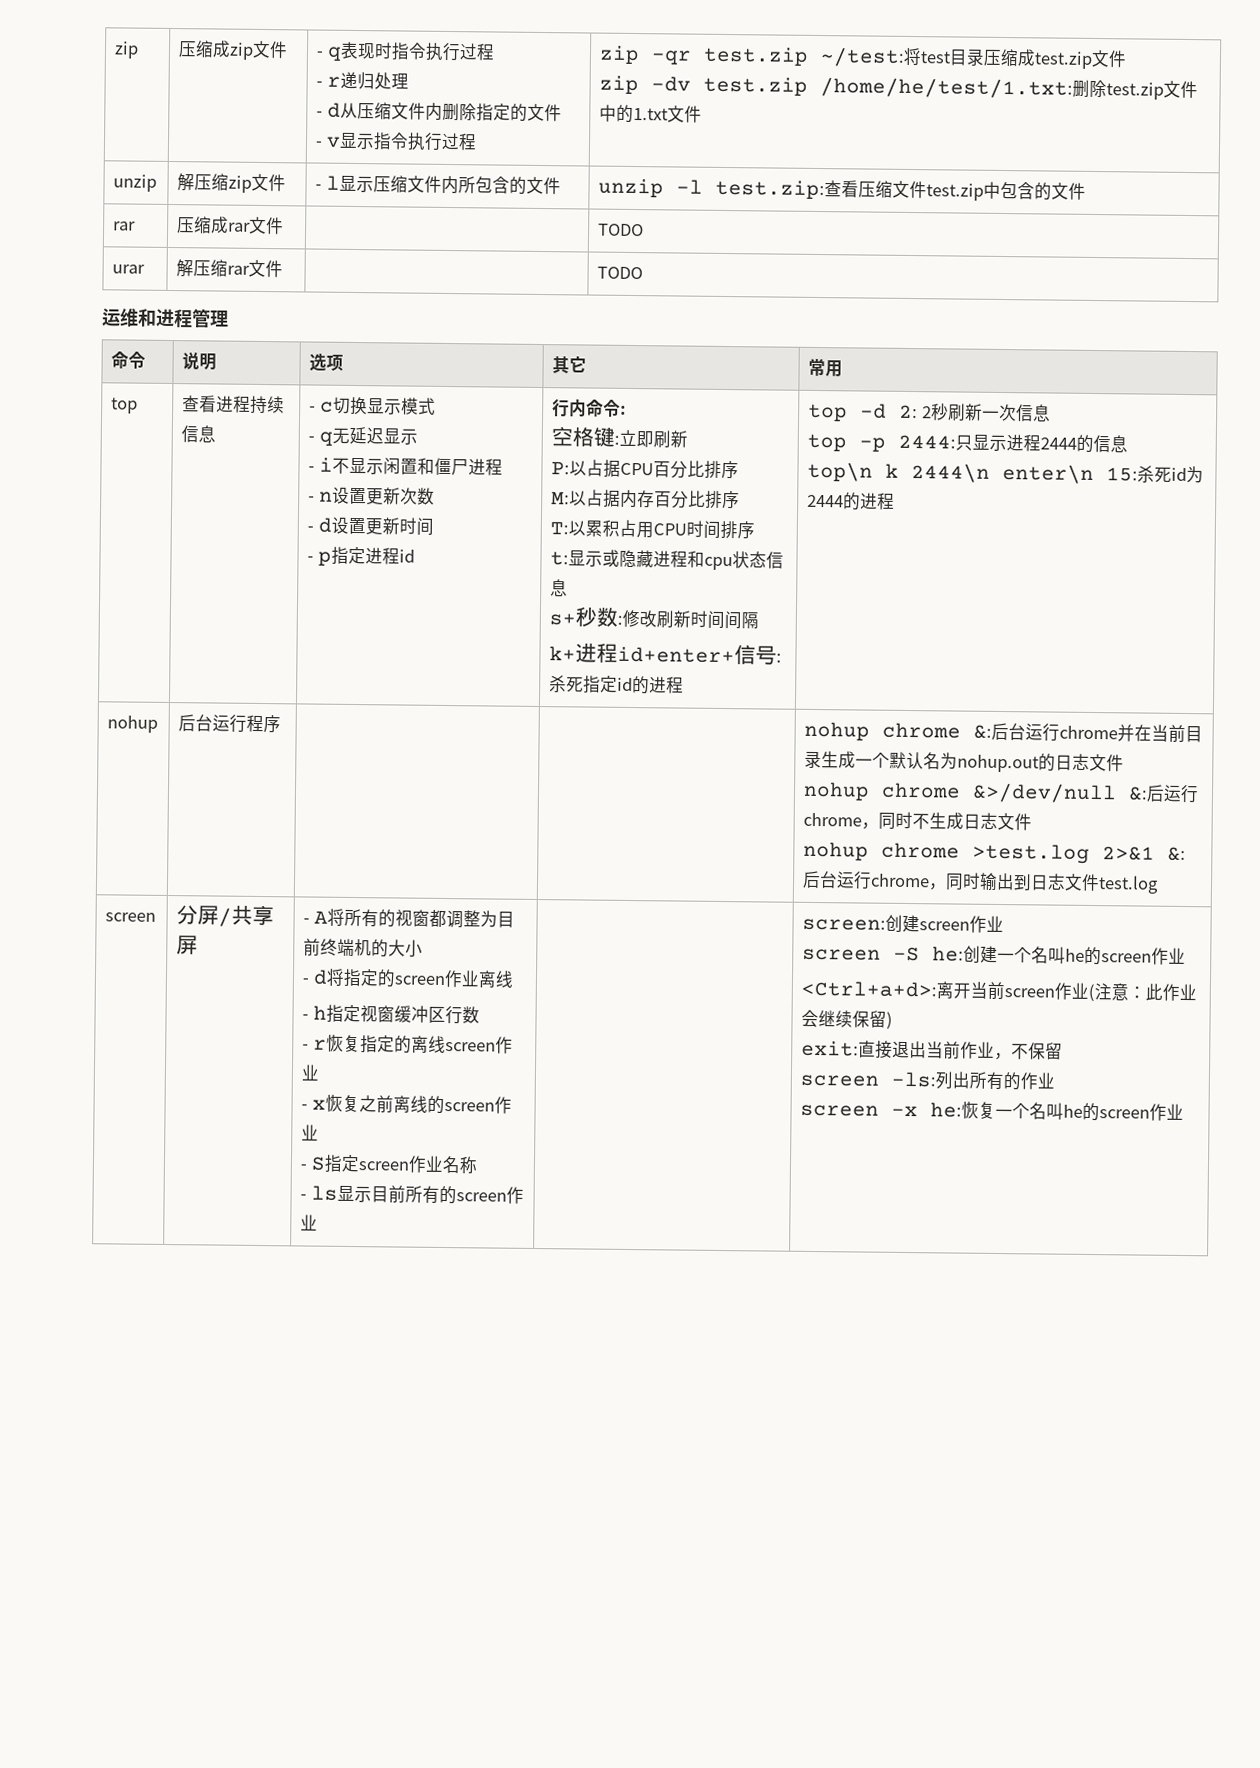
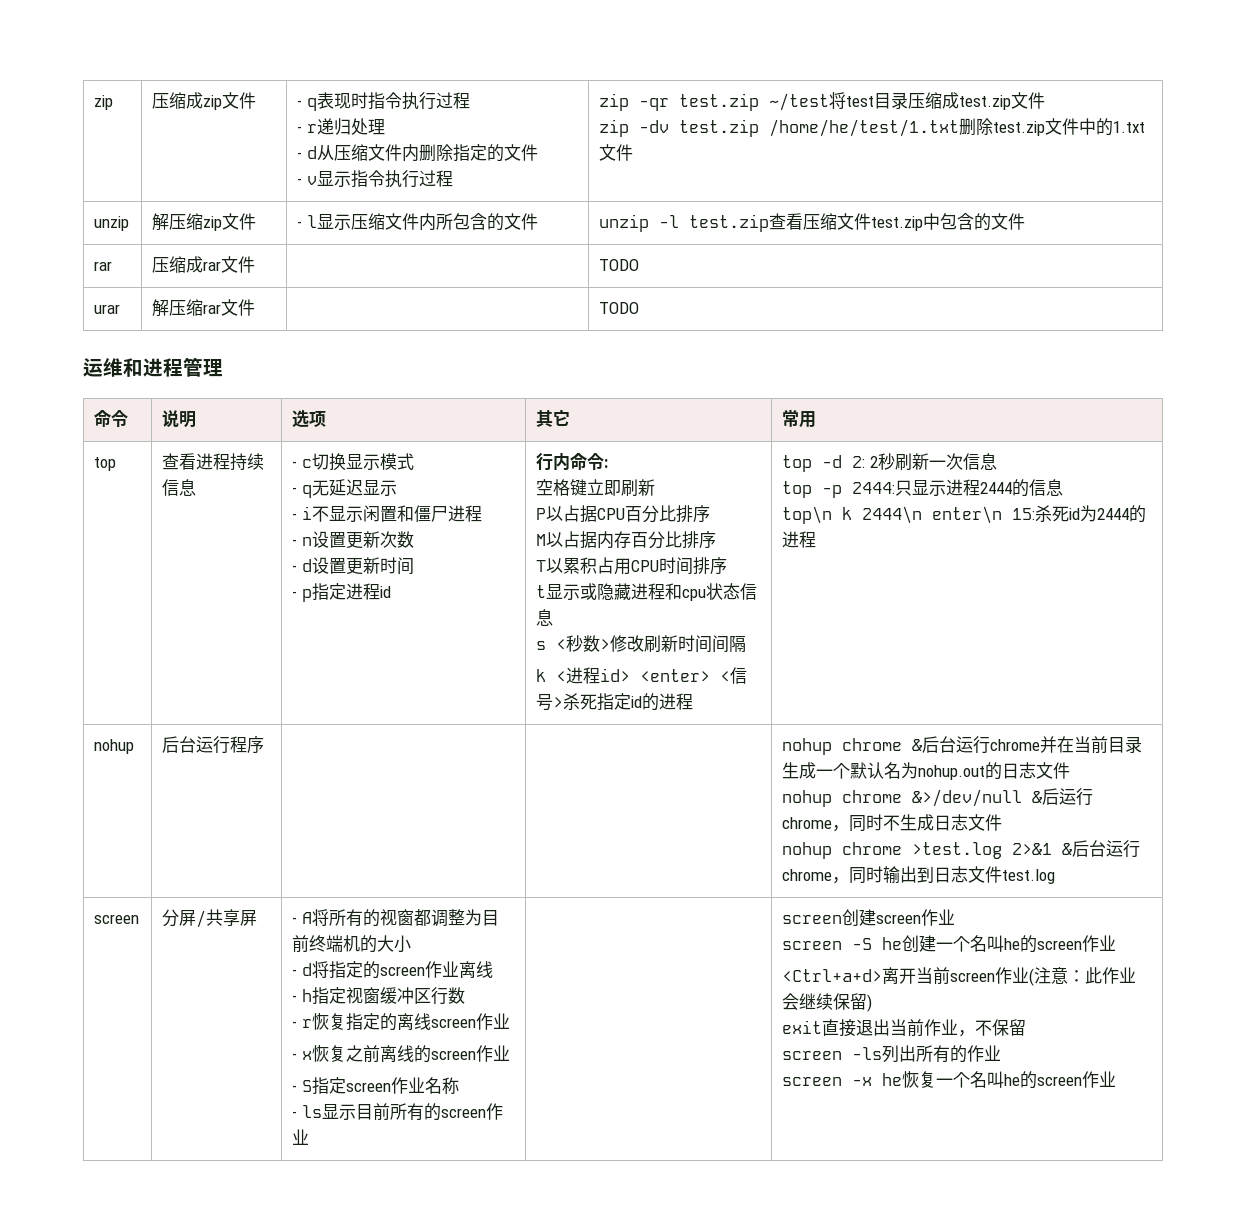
[820,47,906,67] ~/test: -> [769,93,830,111] ~/test
[820,77,1074,99] /home/he/test/1.txt: -> [769,119,960,137] /home/he/test/1.txt
[715,179,826,200] test.zip: -> [689,214,770,232] test.zip
[614,435,621,445] : -> (588, 487) none
[551,461,571,475] P: -> [536,508,547,520] P
[551,491,571,505] M: -> [536,534,547,546] M
[550,521,570,535] T: -> [536,560,547,572] T
[550,551,570,566] t: -> [536,585,547,598] t
[549,606,624,627] s+秒数: -> [536,635,611,652] s <秒数>
[549,643,783,665] k+进程id+enter+信号: -> [536,667,748,684] [536,694,564,711] k <进程id> <enter> <信号>
[973,724,993,739] &: -> [912,739,923,751] &
[1128,786,1149,801] &: -> [1032,791,1043,803] &
[1167,846,1187,862] &: -> [1062,843,1073,855] &
[802,918,887,931] screen: -> [782,915,843,924] screen
[932,946,965,962] he: -> [882,937,903,950] he
[801,980,938,998] <Ctrl+a+d>: -> [782,969,883,982] <Ctrl+a+d>
[801,1040,860,1057] exit: -> [782,1020,823,1034] exit
[891,1071,937,1088] -ls: -> [852,1047,883,1060] -ls
[930,1102,963,1118] he: -> [882,1073,903,1086] he

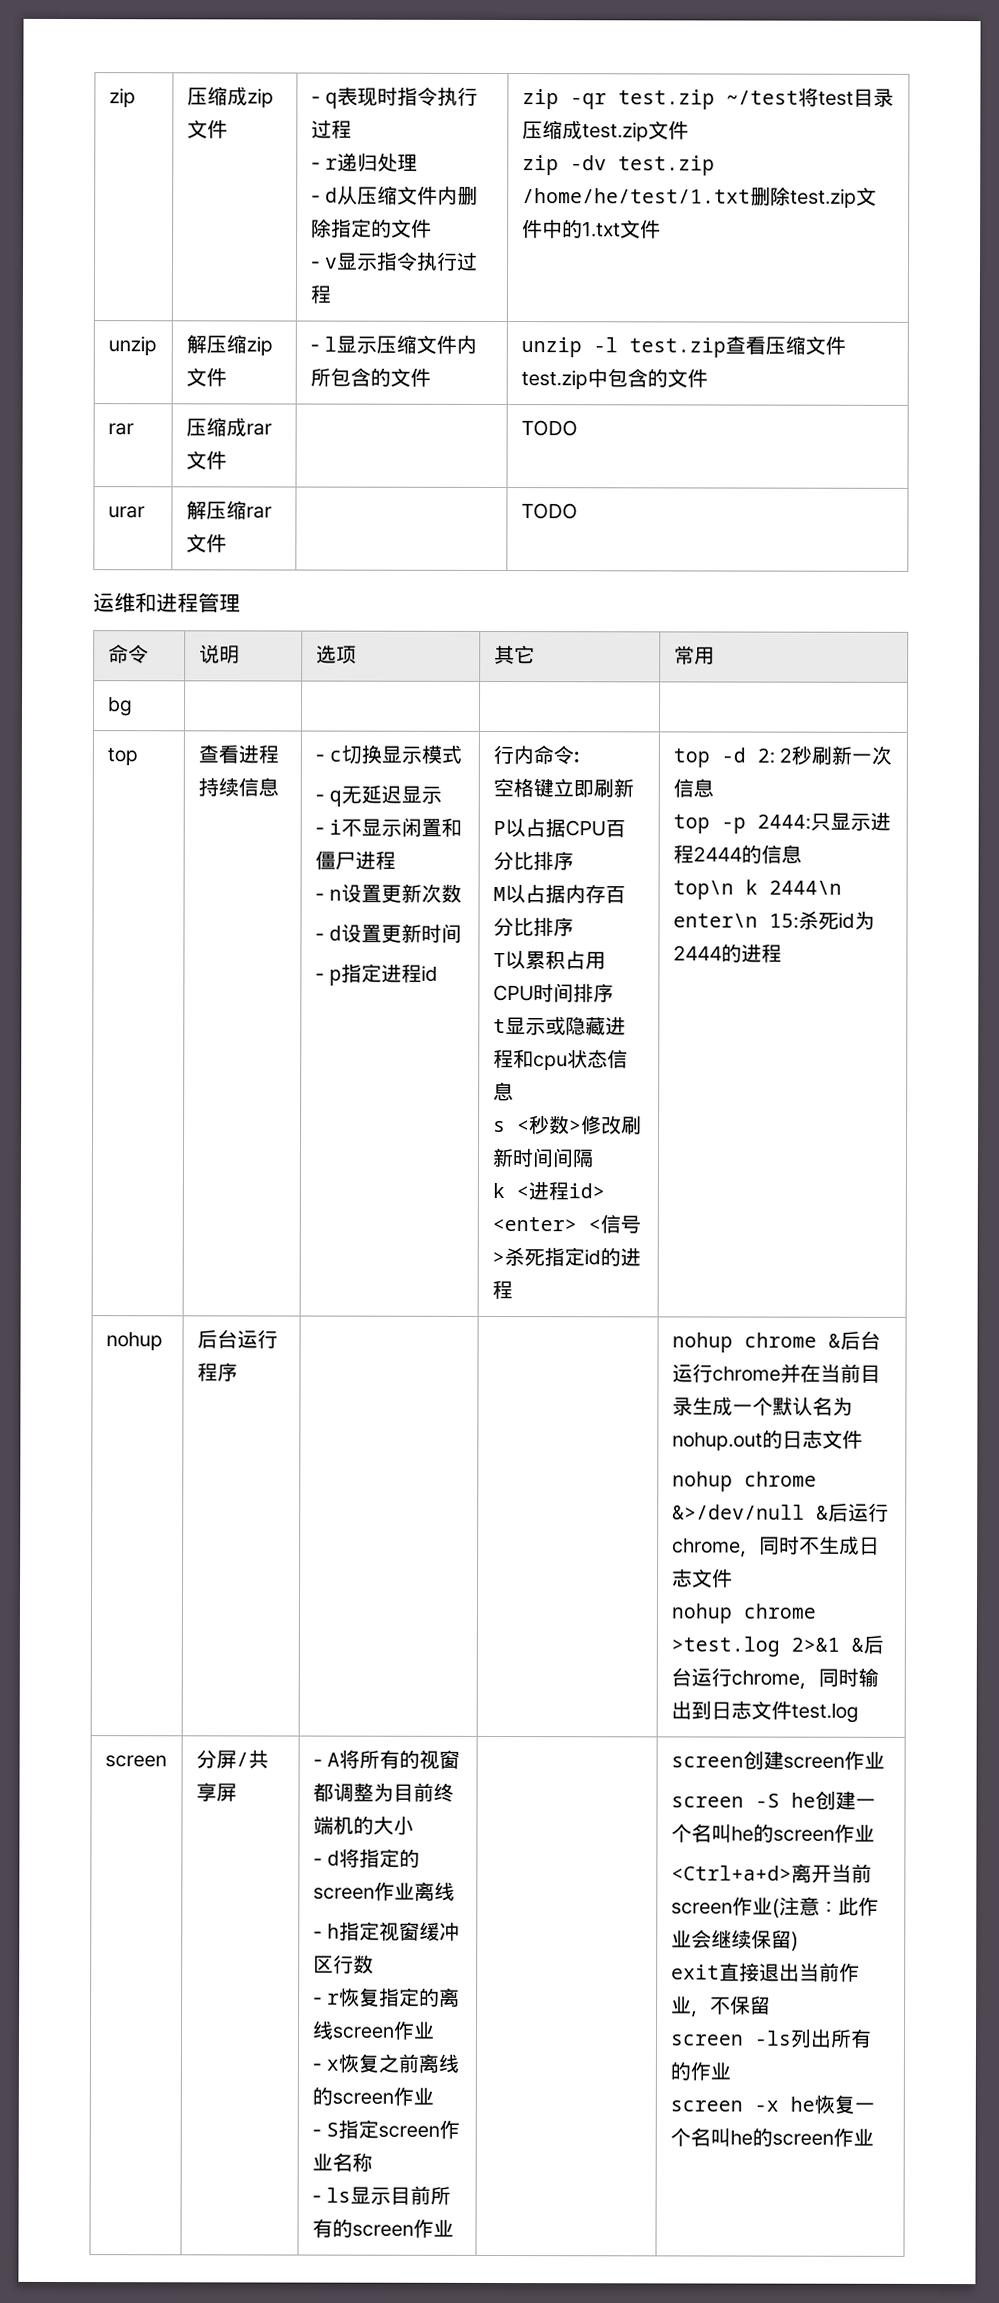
(817, 419) none -> [106,696,133,717] // bg | | | |

